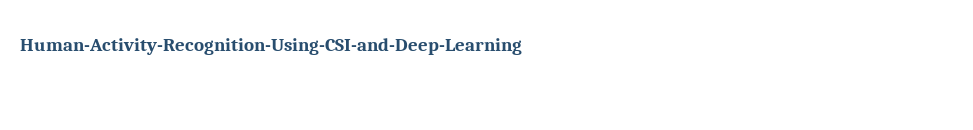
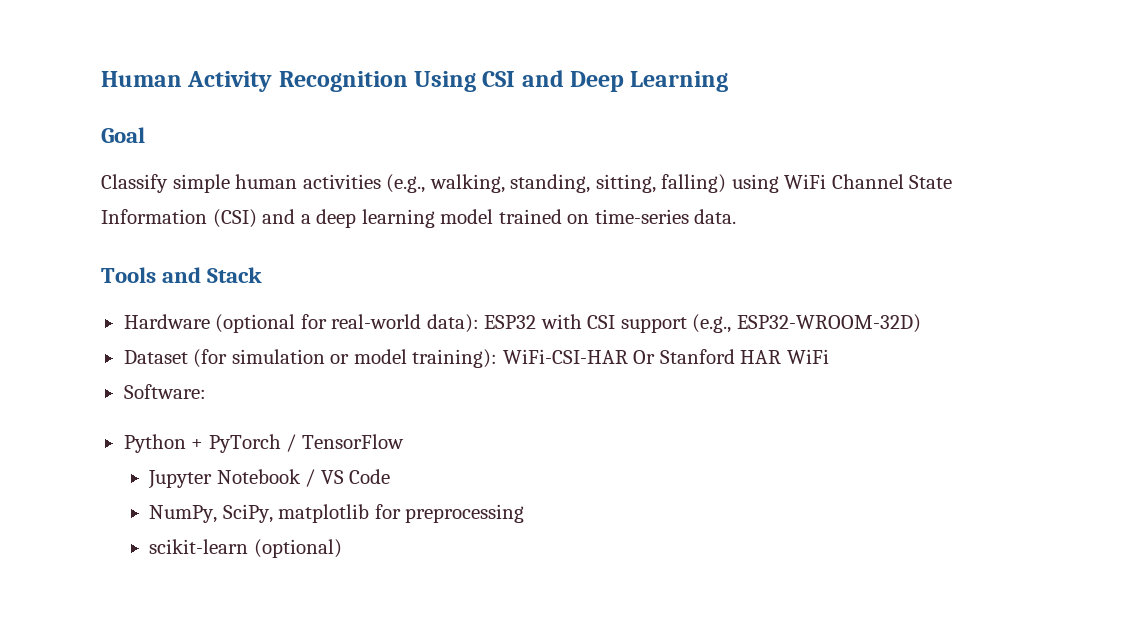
[20,38,522,55] Human-Activity-Recognition-Using-CSI-and-Deep-Learning -> [101,70,729,92] [101,127,145,143] [101,174,953,193] [101,209,737,228] [101,267,263,283] [123,314,921,333] [123,349,829,368] [123,384,206,399] [123,434,404,453] [147,469,391,489] [148,504,525,523] [148,539,342,558] Human Activity Recognition Using CSI and Deep Learning // Goal // Classify simple human activities (e.g., walking, standing, sitting, falling) using WiFi Channel State Information (CSI) and a deep learning model trained on time-series data. // Tools and Stack // Hardware (optional for real-world data): ESP32 with CSI support (e.g., ESP32-WROOM-32D) // Dataset (for simulation or model training): WiFi-CSI-HAR Or Stanford HAR WiFi // Software: // Python + PyTorch / TensorFlow // Jupyter Notebook / VS Code // NumPy, SciPy, matplotlib for preprocessing // scikit-learn (optional)

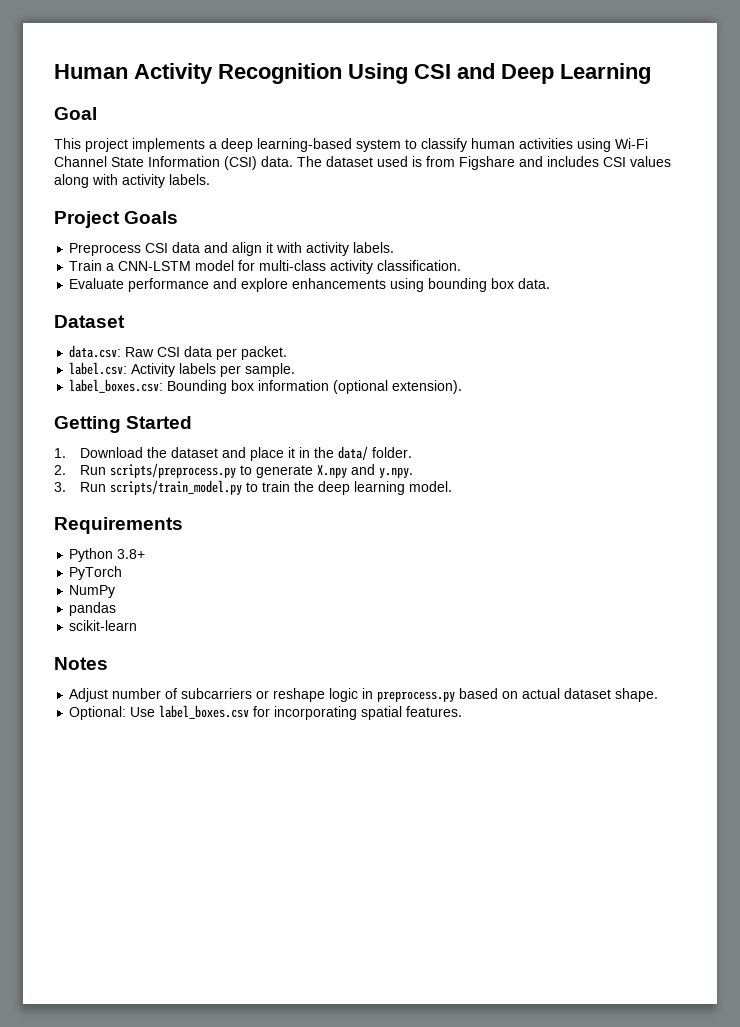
[101,174,953,193] [101,209,737,228] [101,267,263,283] [123,314,921,333] [123,349,829,368] [123,384,206,399] Classify simple human activities (e.g., walking, standing, sitting, falling) using WiFi Channel State Information (CSI) and a deep learning model trained on time-series data. // Tools and Stack // Hardware (optional for real-world data): ESP32 with CSI support (e.g., ESP32-WROOM-32D) // Dataset (for simulation or model training): WiFi-CSI-HAR Or Stanford HAR WiFi // Software: -> [54,138,648,152] [54,156,671,170] [54,174,210,188] [54,211,179,228] [69,242,395,256] [69,260,462,274] [69,278,551,292] [54,315,125,328] [69,345,288,360] [69,362,296,377] [69,379,463,394] [54,416,193,433] [54,446,412,461] [54,463,413,478] [54,480,452,495] [54,517,183,534] This project implements a deep learning-based system to classify human activities using Wi-Fi Channel State Information (CSI) data. The dataset used is from Figshare and includes CSI values along with activity labels. // Project Goals // Preprocess CSI data and align it with activity labels. // Train a CNN-LSTM model for multi-class activity classification. // Evaluate performance and explore enhancements using bounding box data. // Dataset // data.csv: Raw CSI data per packet. // label.csv: Activity labels per sample. // label_boxes.csv: Bounding box information (optional extension). // Getting Started // 1. Download the dataset and place it in the data/ folder. // 2. Run scripts/preprocess.py to generate X.npy and y.npy. // 3. Run scripts/train_model.py to train the deep learning model. // Requirements
[191,439,204,449] + -> [117,549,146,559] 3.8+ //
[286,434,404,452] [147,469,391,489] [148,504,525,523] [148,539,342,558] / TensorFlow // Jupyter Notebook / VS Code // NumPy, SciPy, matplotlib for preprocessing // scikit-learn (optional) -> [69,585,116,598] [69,602,117,616] [69,620,138,631] [54,657,108,670] [69,688,659,702] [69,705,463,720] // NumPy // pandas // scikit-learn // Notes // Adjust number of subcarriers or reshape logic in preprocess.py based on actual dataset shape. // Optional: Use label_boxes.csv for incorporating spatial features.

